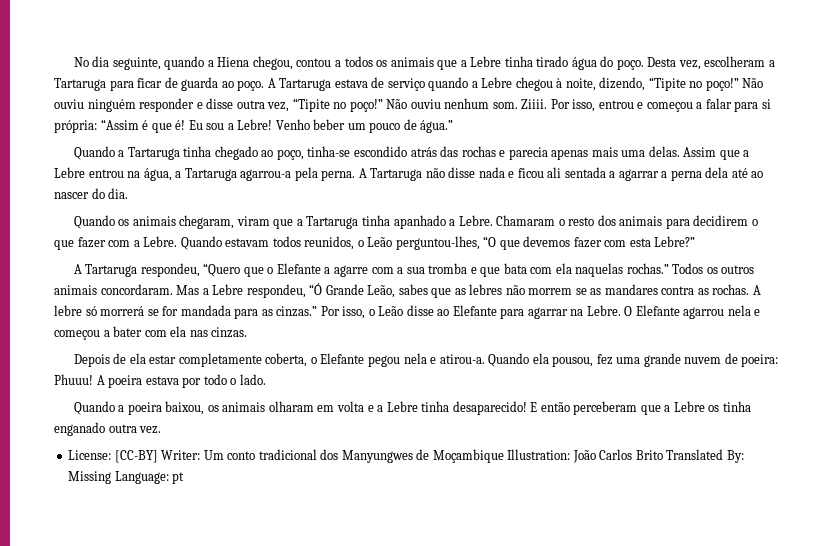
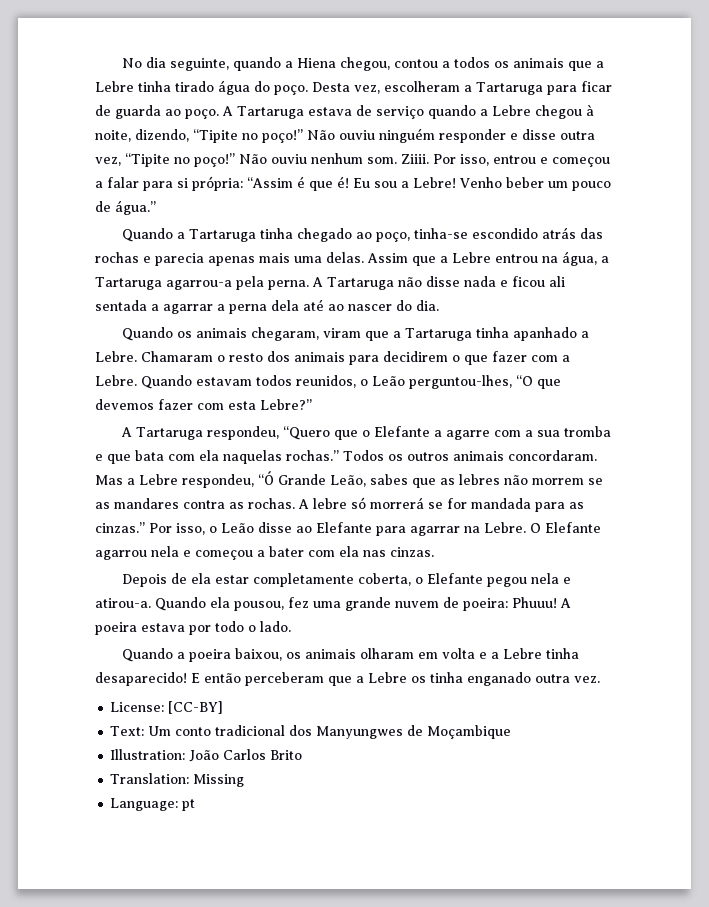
[161,450,201,460] Writer: -> [110,726,145,736] // Text:
(504, 456) none -> (512, 732) //
[666,449,744,463] Translated By: -> [110,773,190,784] // Translation:
(112, 477) none -> (245, 780) //

